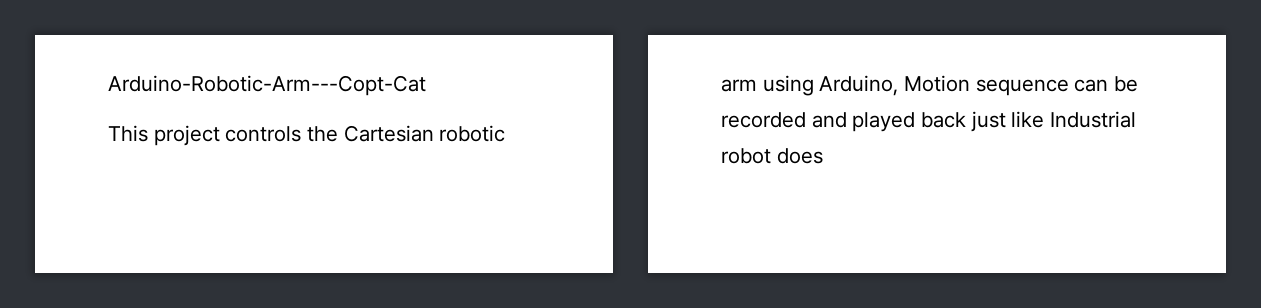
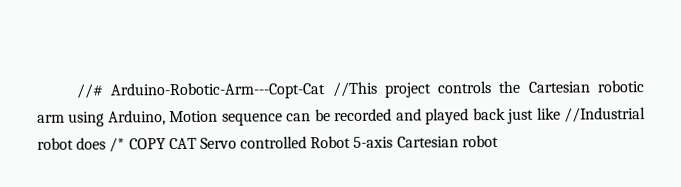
(108, 85) none -> [75,83,104,99] //#
[108,125,148,142] // This -> [331,81,378,98] //This
[1050,111,1137,128] Industrial -> [563,107,646,123] //Industrial
(823, 156) none -> [109,135,499,153] /* COPY CAT Servo controlled Robot 5-axis Cartesian robot

